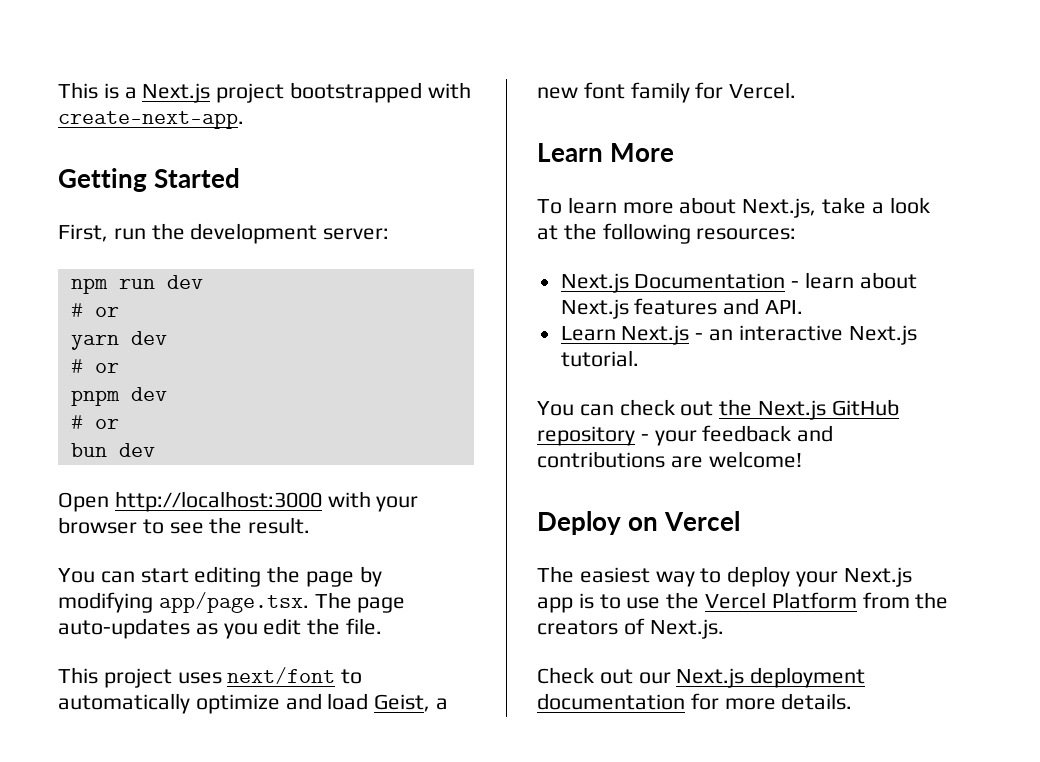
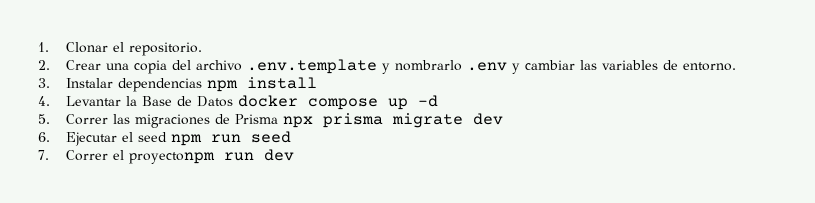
[58,82,471,103] [58,111,244,129] [58,168,241,192] [58,223,390,244] [70,275,203,294] [70,303,119,317] [70,331,167,350] [70,359,119,373] [70,387,167,406] [70,415,119,429] [70,443,155,457] [58,491,419,512] [58,517,311,534] [58,566,382,587] [58,592,406,613] [58,618,383,639] [58,667,363,688] [58,693,449,714] [537,82,797,103] [537,143,675,162] [537,197,930,218] [537,223,797,244] [560,272,917,293] [560,298,804,319] [560,325,917,345] [560,350,639,367] [537,399,899,420] [537,425,834,446] [537,451,802,468] [537,511,741,535] [537,566,912,587] [537,592,949,613] [537,618,724,639] [537,667,866,688] [537,693,853,710] This is a Next.js project bootstrapped with create-next-app. // Getting Started // First, run the development server: // npm run dev // # or // yarn dev // # or // pnpm dev // # or // bun dev // Open http://localhost:3000 with your browser to see the result. // You can start editing the page by modifying app/page.tsx. The page auto-updates as you edit the file. // This project uses next/font to automatically optimize and load Geist, a new font family for Vercel. // Learn More // To learn more about Next.js, take a look at the following resources: // Next.js Documentation - learn about Next.js features and API. // Learn Next.js - an interactive Next.js tutorial. // You can check out the Next.js GitHub repository - your feedback and contributions are welcome! // Deploy on Vercel // The easiest way to deploy your Next.js app is to use the Vercel Platform from the creators of Next.js. // Check out our Next.js deployment documentation for more details. -> [38,42,202,56] [38,59,736,74] [38,77,317,92] [38,95,438,110] [38,113,503,128] [38,131,291,146] [38,149,294,164] 1. Clonar el repositorio. // 2. Crear una copia del archivo .env.template y nombrarlo .env y cambiar las variables de entorno. // 3. Instalar dependencias npm install // 4. Levantar la Base de Datos docker compose up -d // 5. Correr las migraciones de Prisma npx prisma migrate dev // 6. Ejecutar el seed npm run seed // 7. Correr el proyectonpm run dev

